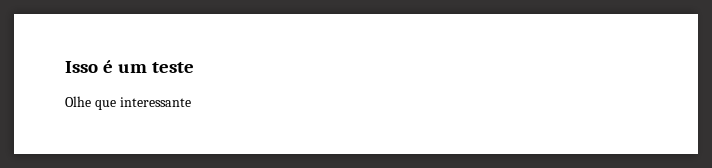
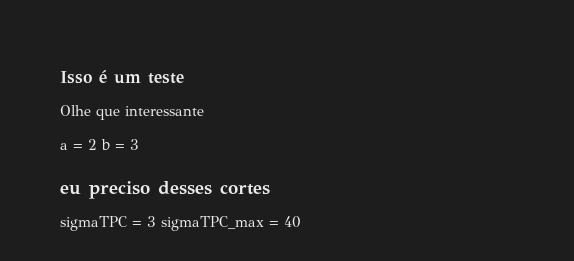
(191, 102) none -> [60,139,139,150] [60,181,270,199] [60,216,301,231] // a = 2 b = 3 // eu preciso desses cortes // sigmaTPC = 3 sigmaTPC_max = 40

